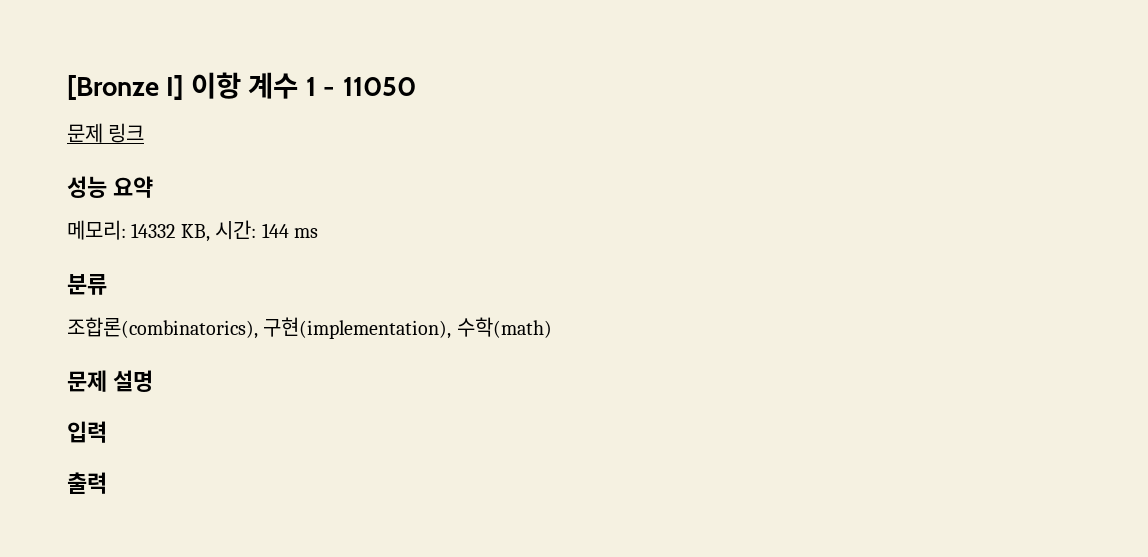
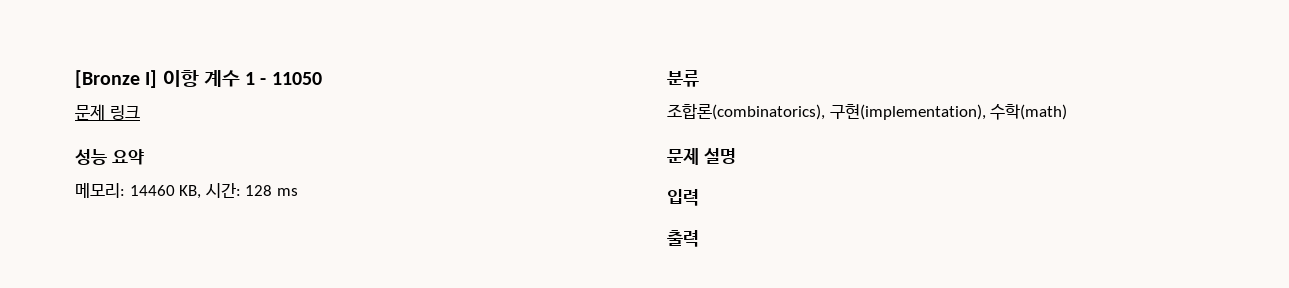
[131,223,176,238] 14332 -> [129,185,175,196] 14460
[261,223,289,238] 144 -> [245,185,273,196] 128

